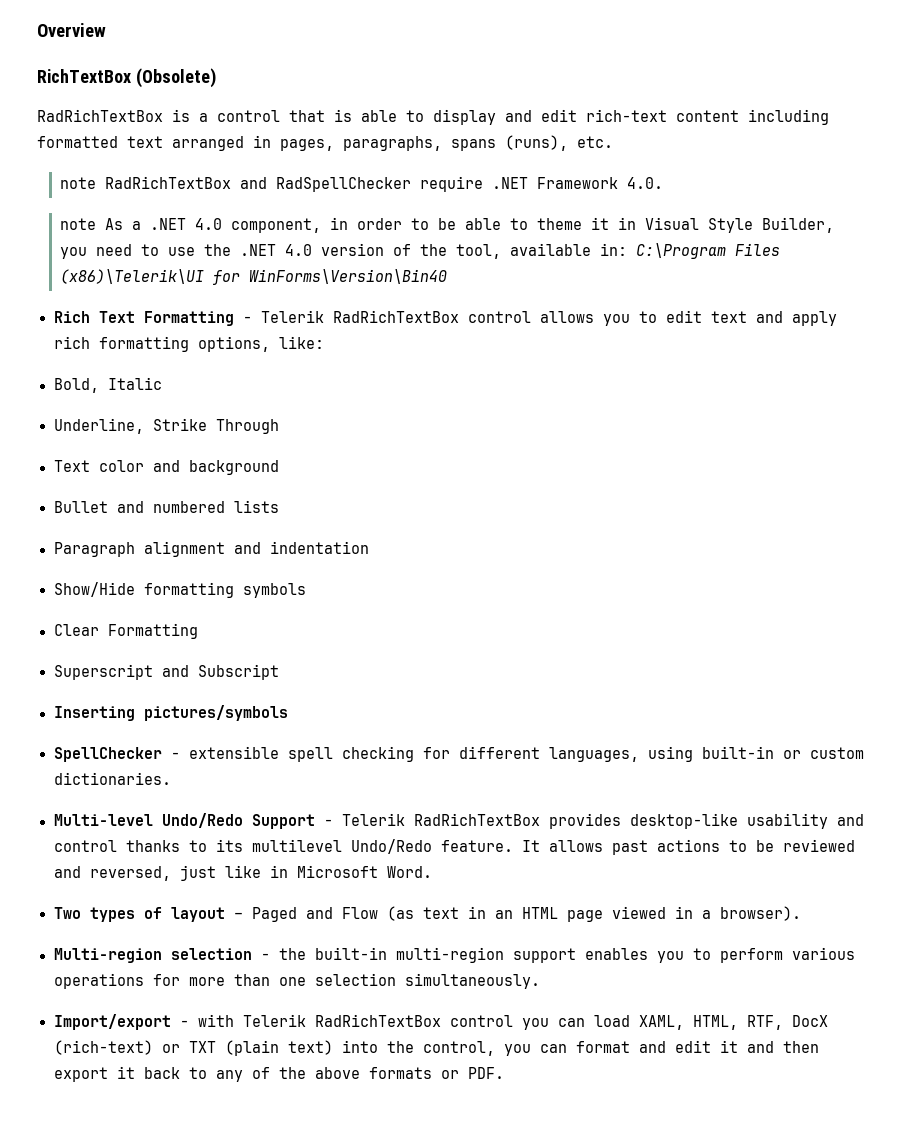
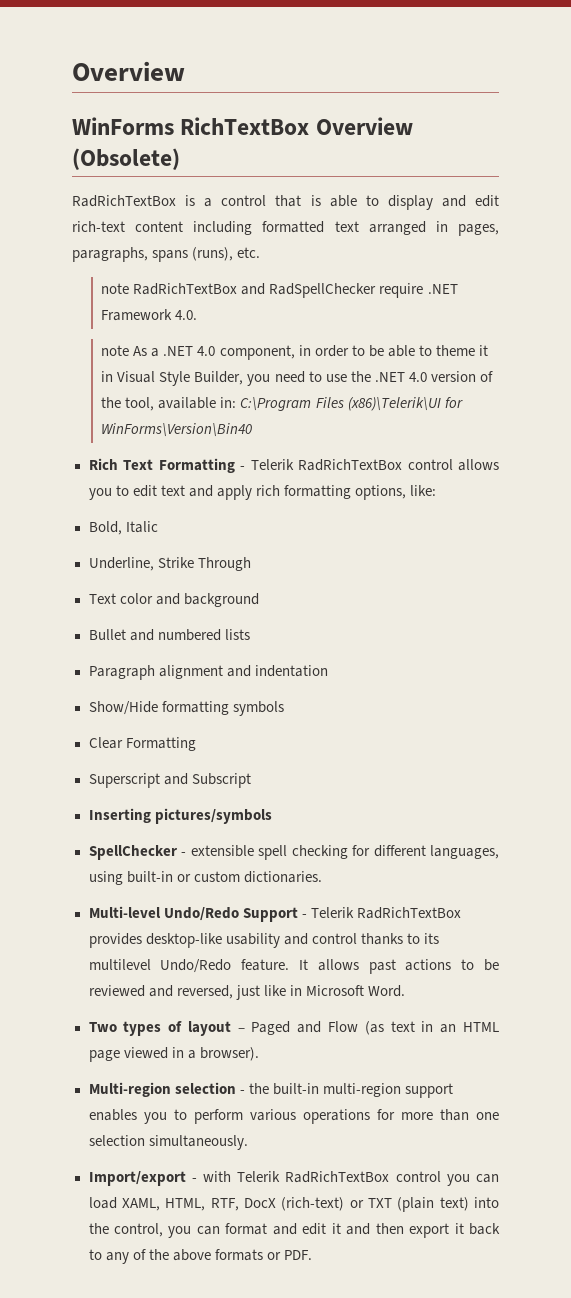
[37,69,131,83] RichTextBox -> [72,117,413,135] WinForms RichTextBox Overview

